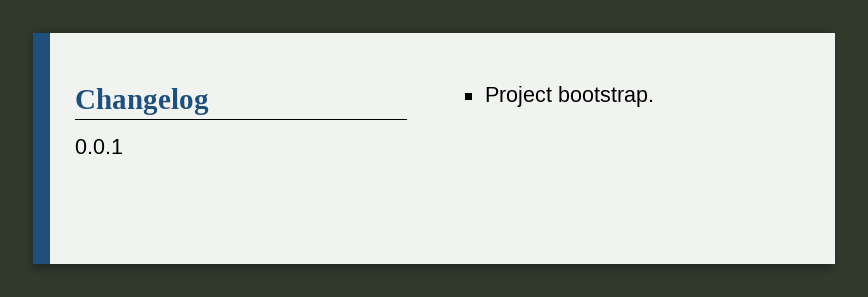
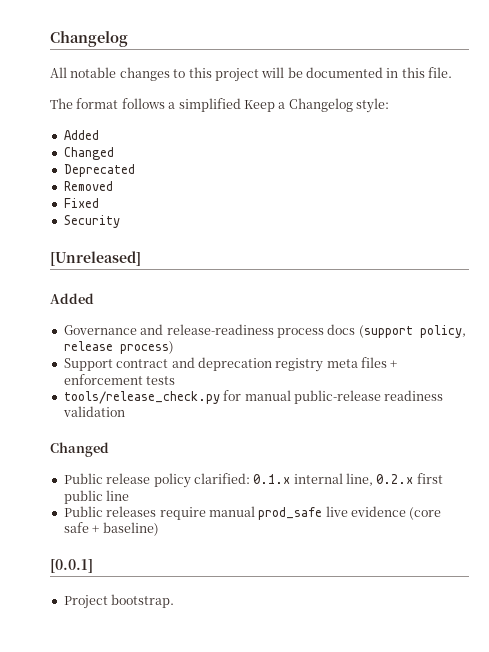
[75,139,123,154] 0.0.1 -> [50,67,453,82] [50,98,389,113] [63,130,99,140] [63,147,114,160] [63,164,135,177] [63,181,113,191] [63,198,99,208] [63,215,120,228] [50,251,141,266] [50,293,94,304] [63,324,466,338] [63,341,174,354] [63,357,398,372] [63,374,176,385] [63,390,444,404] [62,406,125,417] [50,442,109,457] [63,473,443,488] [63,490,130,504] [63,506,442,520] [63,522,159,536] [50,559,93,573] All notable changes to this project will be documented in this file. // The format follows a simplified Keep a Changelog style: // Added // Changed // Deprecated // Removed // Fixed // Security // [Unreleased] // Added // Governance and release-readiness process docs (support policy, release process) // Support contract and deprecation registry meta files + enforcement tests // tools/release_check.py for manual public-release readiness validation // Changed // Public release policy clarified: 0.1.x internal line, 0.2.x first public line // Public releases require manual prod_safe live evidence (core safe + baseline) // [0.0.1]

